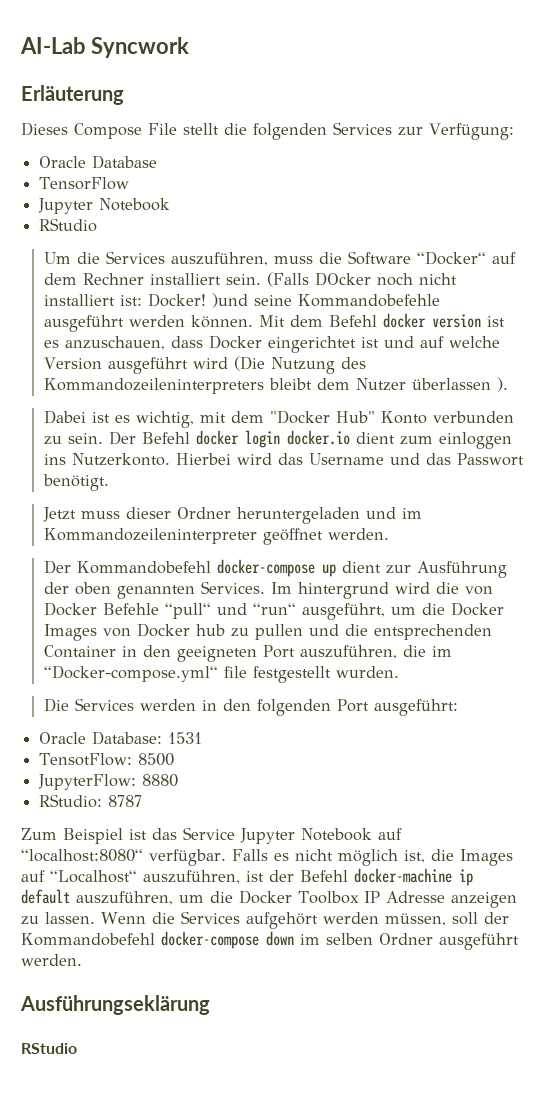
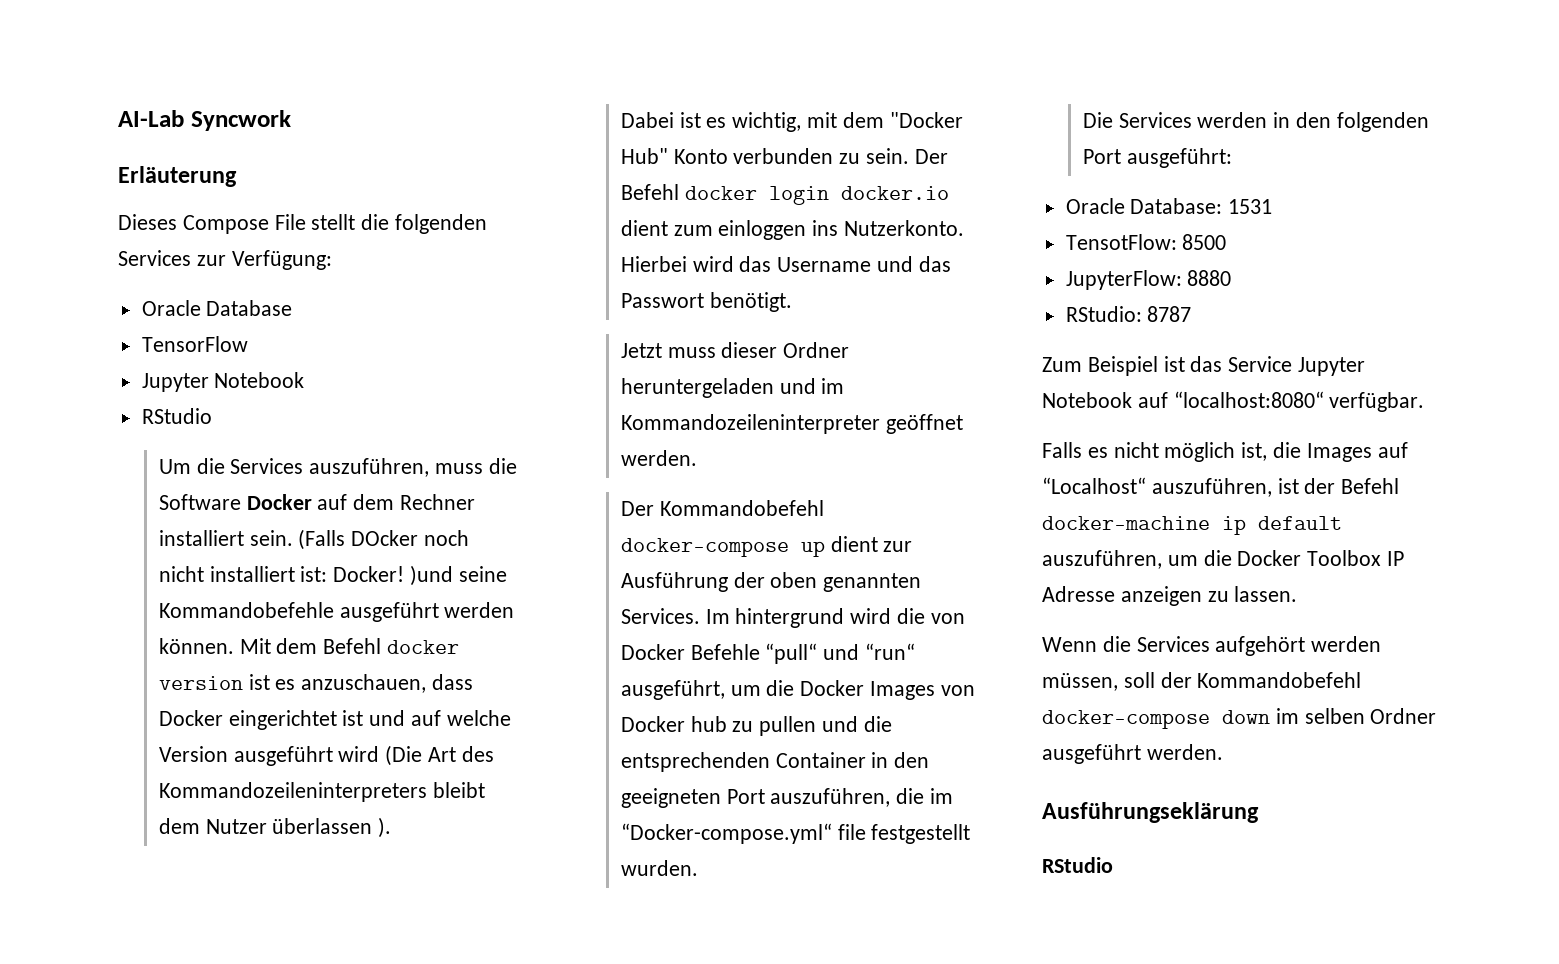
[416,251,486,265] “Docker“ -> [246,494,312,510] Docker
[270,357,335,374] Nutzung -> [427,747,456,762] Art
(226, 857) none -> (1425, 402) //
(95, 918) none -> (1298, 594) //

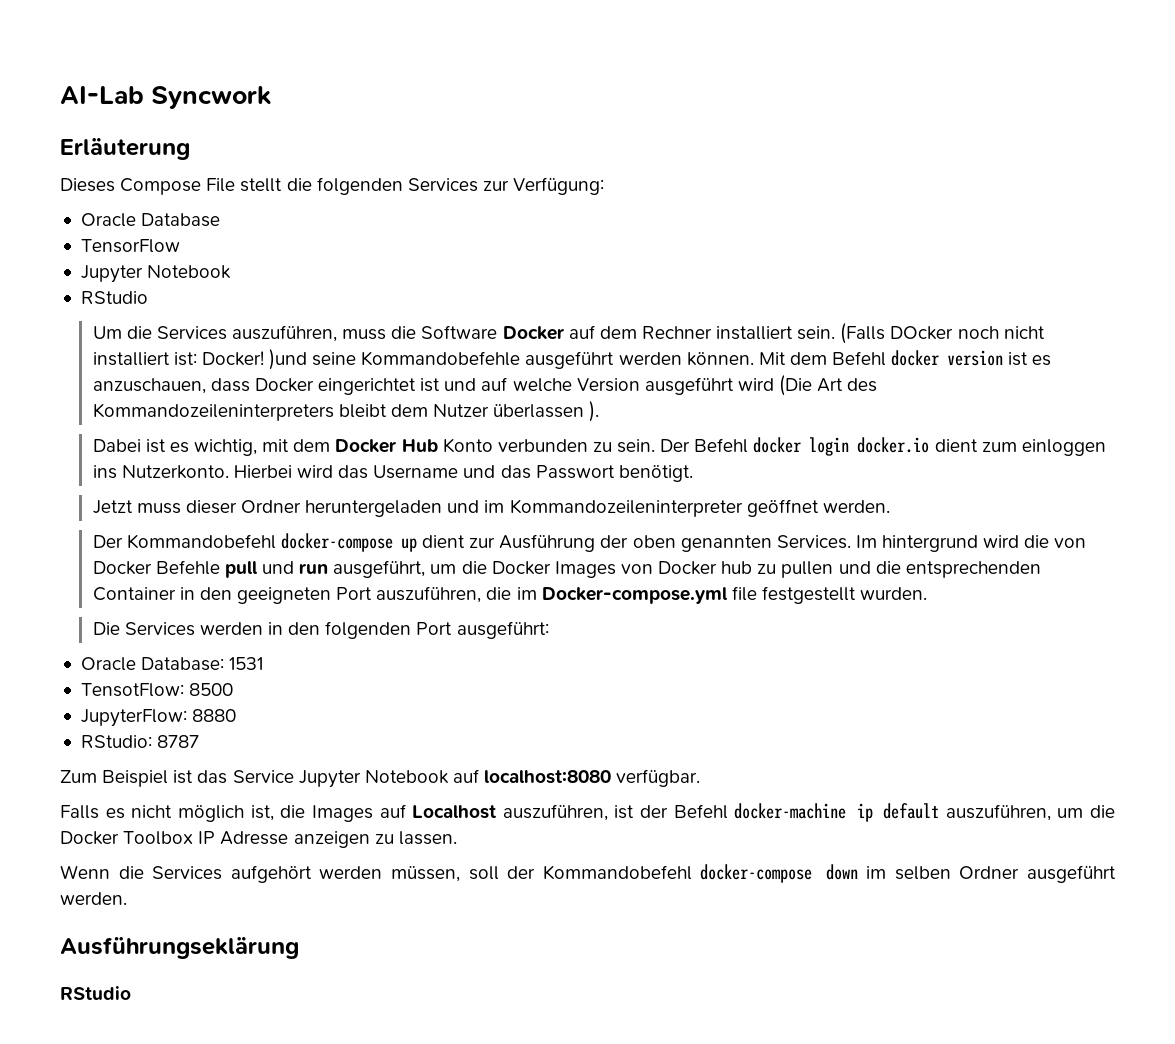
[889,112,963,128] [620,148,668,164] "Docker Hub" -> [335,439,438,453] Docker Hub
[765,643,915,664] “pull“ und “run“ -> [224,561,329,578] pull und run
[620,823,832,844] “Docker-compose.yml“ -> [541,587,728,604] Docker-compose.yml
[1173,391,1324,408] “localhost:8080“ -> [484,770,612,784] localhost:8080
[1042,477,1146,494] “Localhost“ -> [412,805,497,819] Localhost

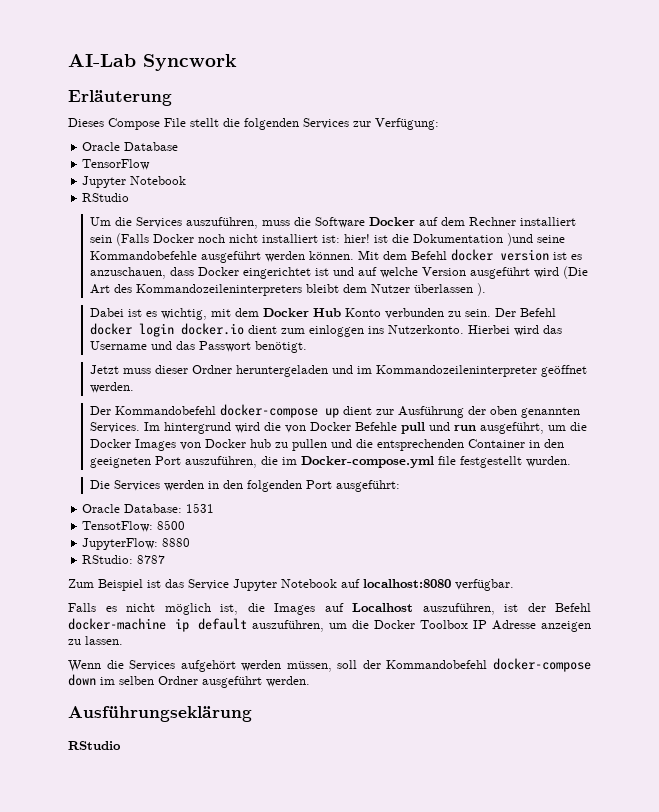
[797,323,954,344] sein. (Falls DOcker -> [90,233,195,246] sein (Falls Docker
[201,351,264,366] Docker! -> [344,234,504,243] hier! ist die Dokumentation

